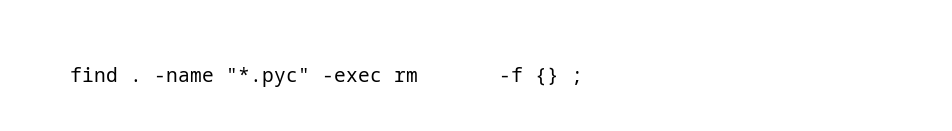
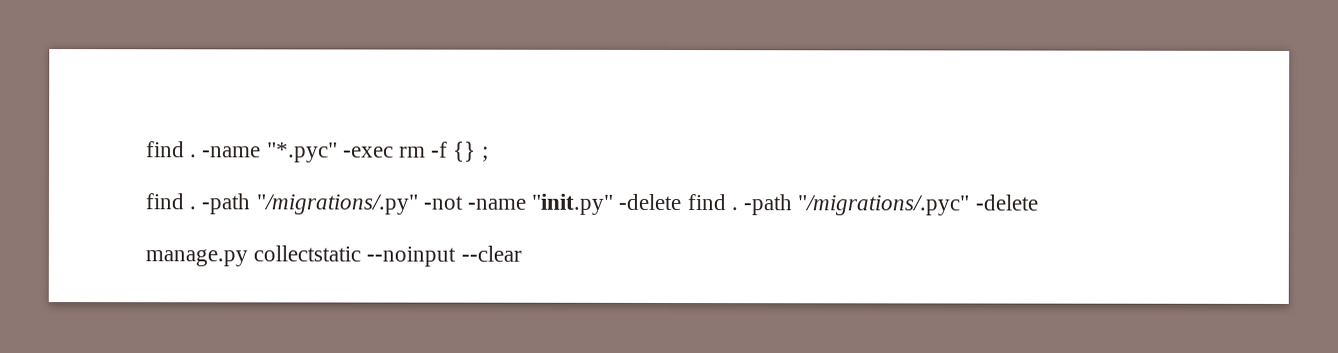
(583, 78) none -> [145,193,1038,216] [145,245,522,267] // find . -path "/migrations/.py" -not -name "init.py" -delete find . -path "/migrations/.pyc" -delete // manage.py collectstatic --noinput --clear

